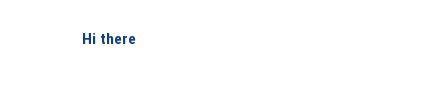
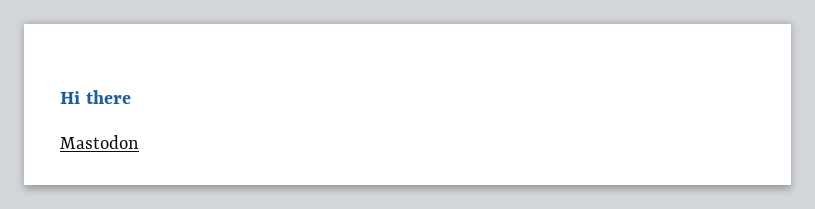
(137, 38) none -> [60,135,139,149] // Mastodon

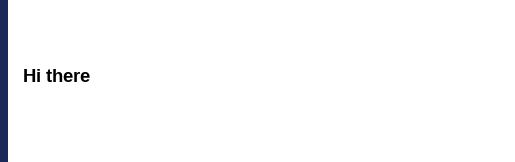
[60,135,139,149] // Mastodon -> (90, 75) none

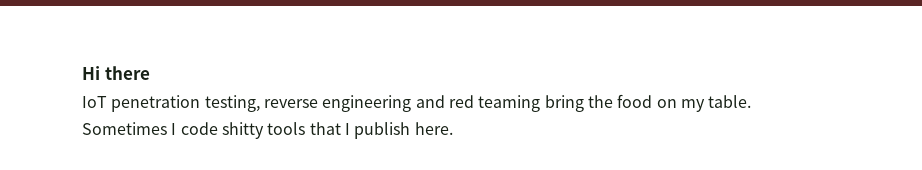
(90, 75) none -> [82,94,752,112] [82,122,453,139] // IoT penetration testing, reverse engineering and red teaming bring the food on my table. // Sometimes I code shitty tools that I publish here.

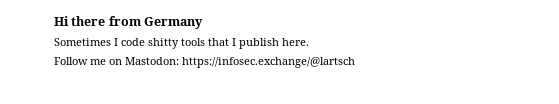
[82,94,752,112] // IoT penetration testing, reverse engineering and red teaming bring the food on my table. -> [108,16,204,29] from Germany
(453, 128) none -> [54,57,355,68] // Follow me on Mastodon: https://infosec.exchange/@lartsch

